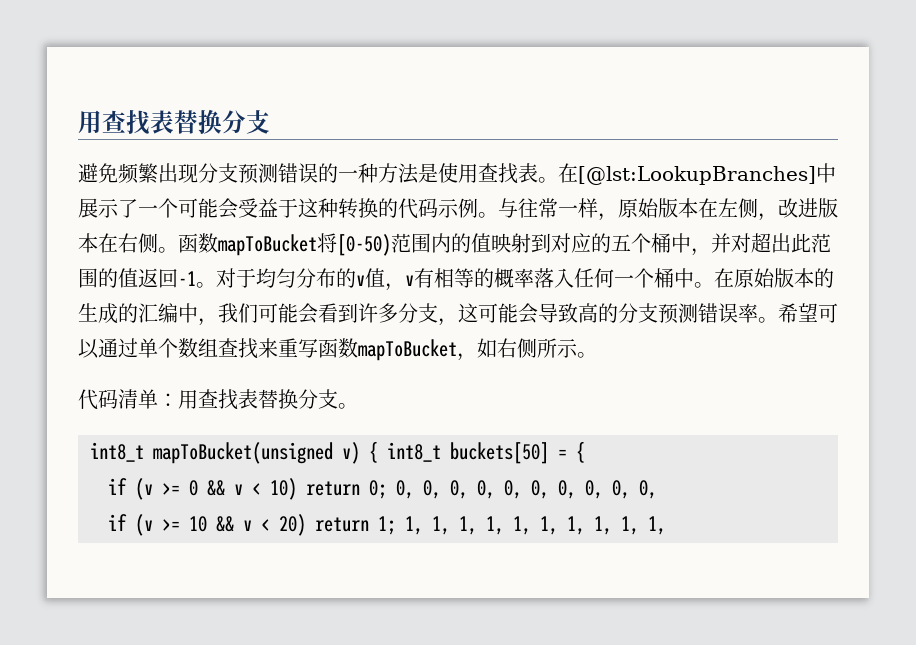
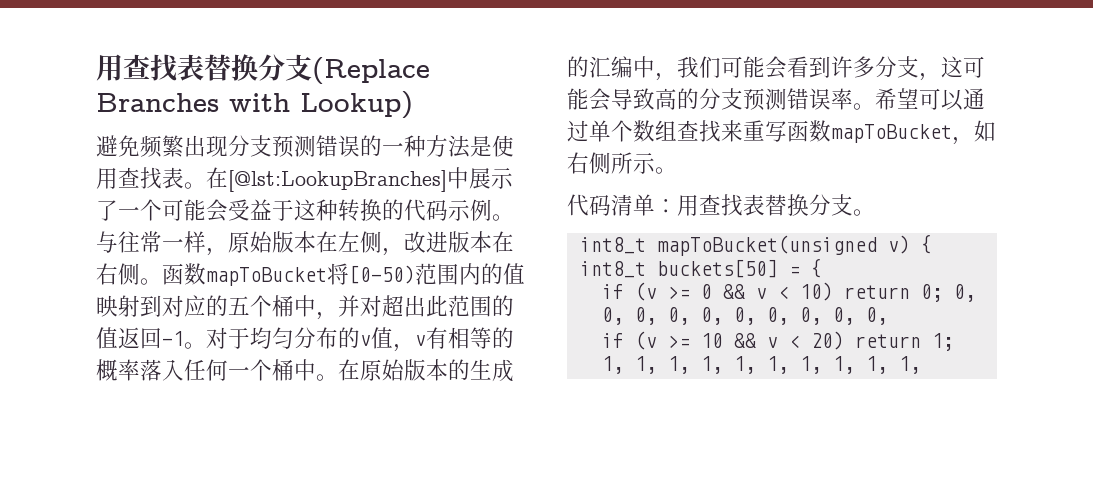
[78,109,270,135] 用查找表替换分支 -> [96,54,430,84] [96,91,413,119] 用查找表替换分支(Replace Branches with Lookup)

